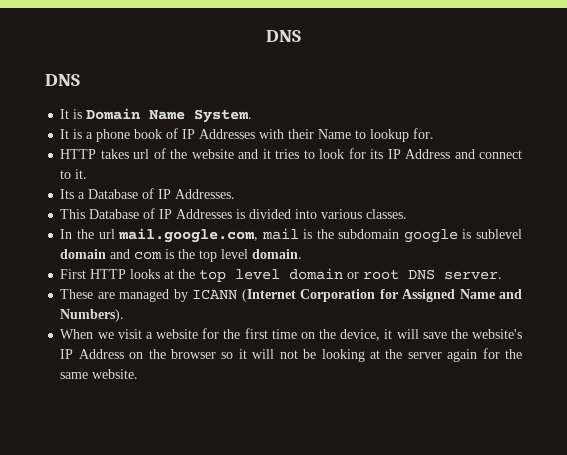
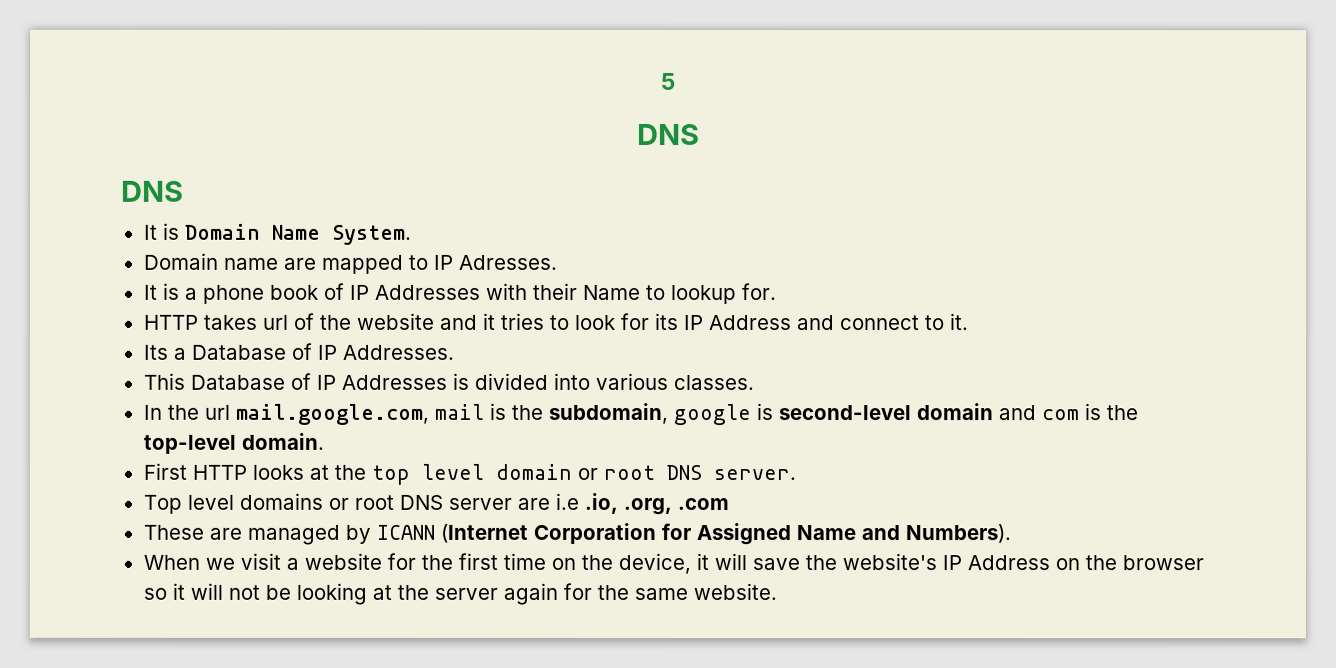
(266, 36) none -> [661,72,676,91] 5 //
(253, 116) none -> [143,252,558,274] // Domain name are mapped to IP Adresses.
[338,229,400,239] subdomain -> [547,402,668,424] subdomain,
[476,229,522,239] sublevel -> [777,405,911,421] second-level
[199,249,249,262] top level -> [142,434,236,454] top-level
(503, 275) none -> [142,492,729,516] // Top level domains or root DNS server are i.e .io, .org, .com

